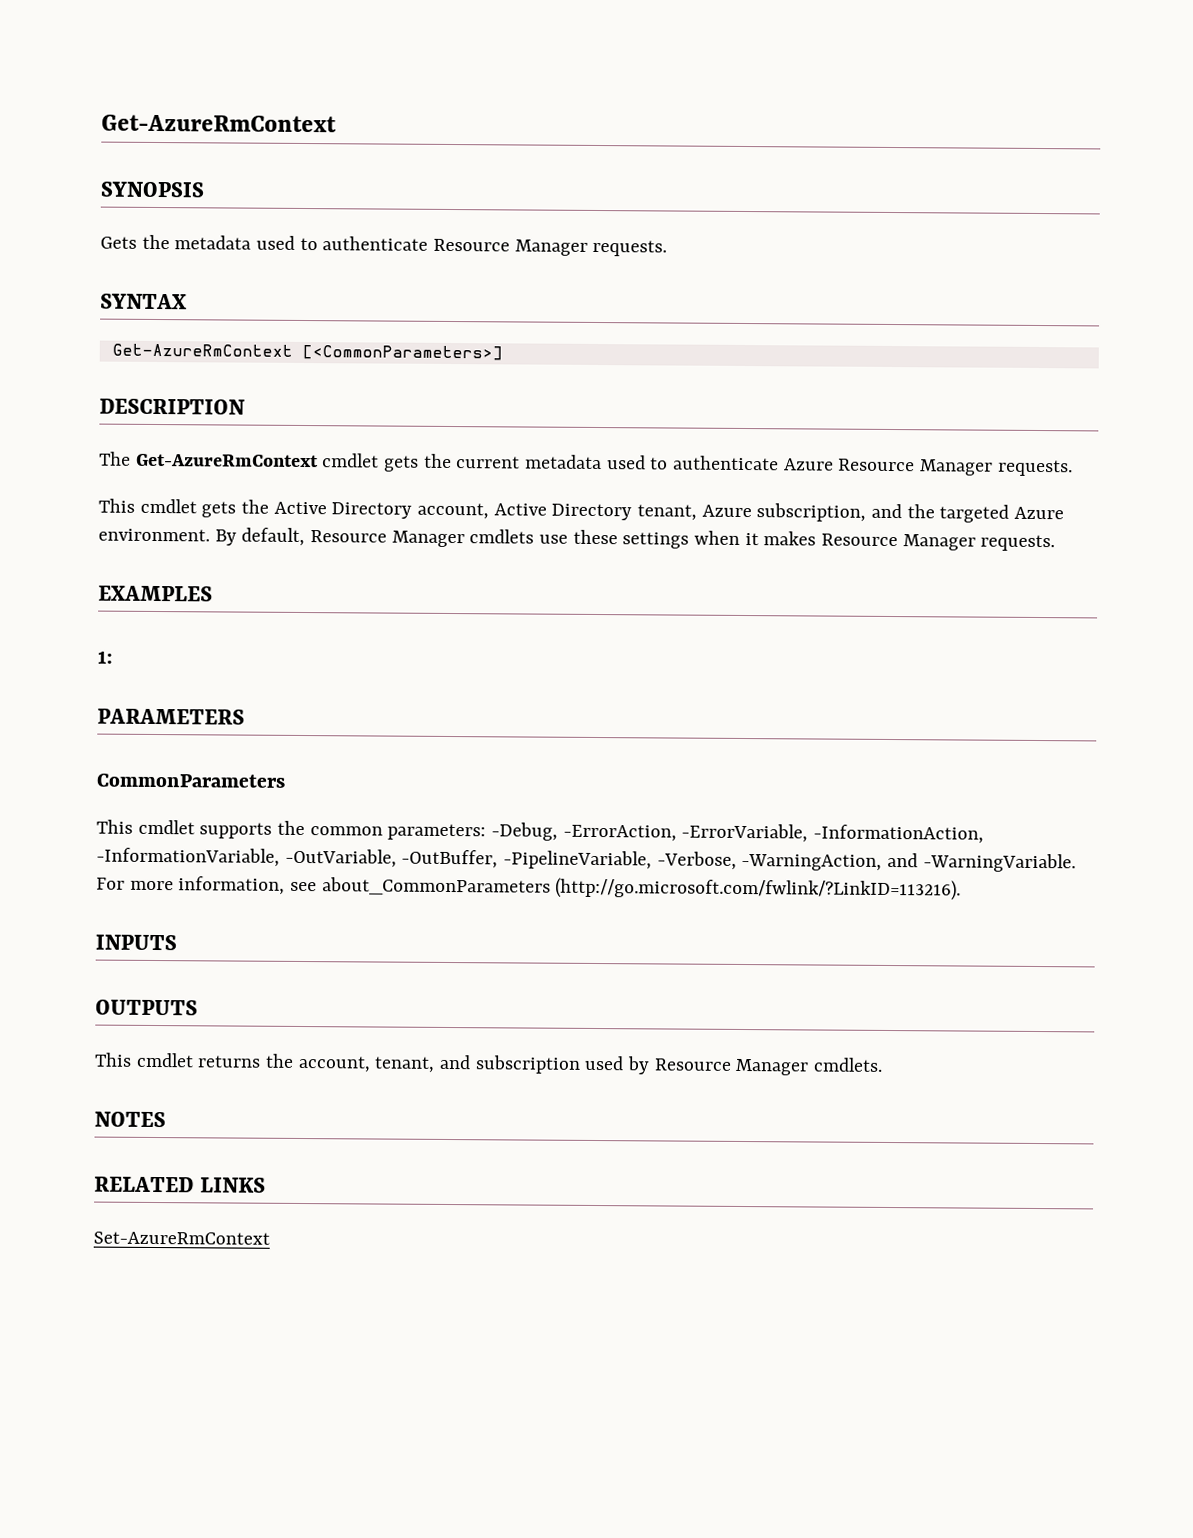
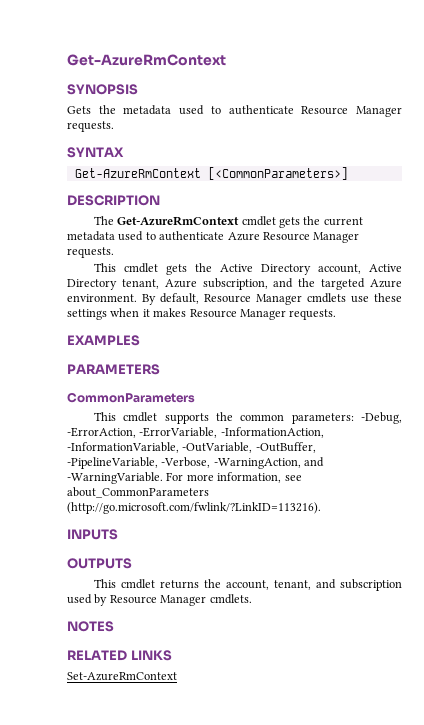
[97,650,113,664] // 1: -> (140, 340) none

